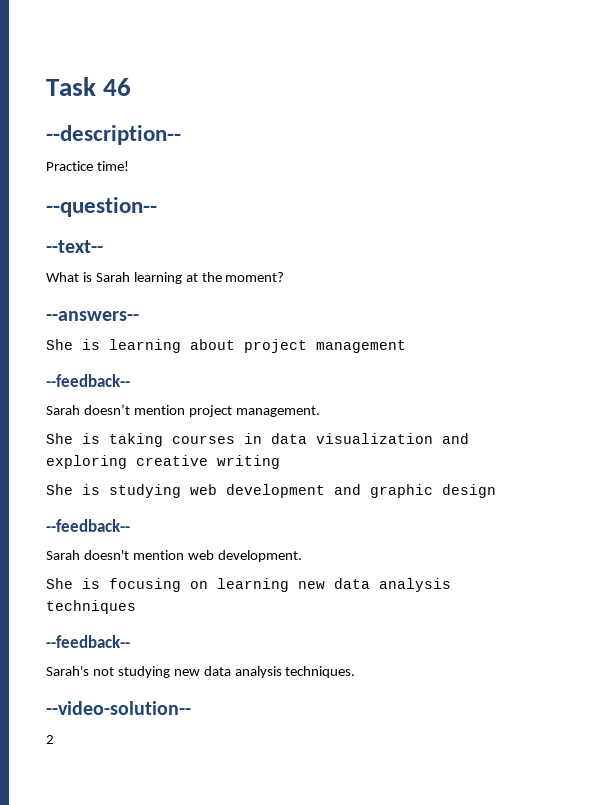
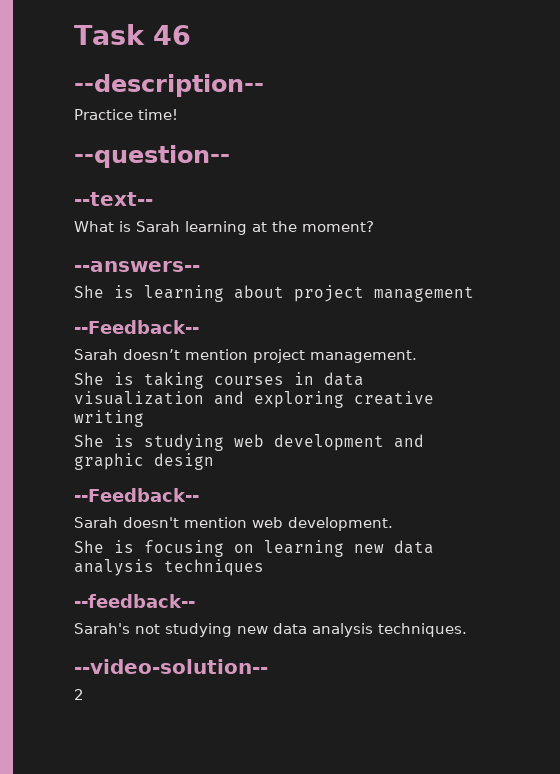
[46,374,130,387] --feedback-- -> [74,320,199,334] --Feedback--
[46,519,130,532] --feedback-- -> [74,488,199,502] --Feedback--

